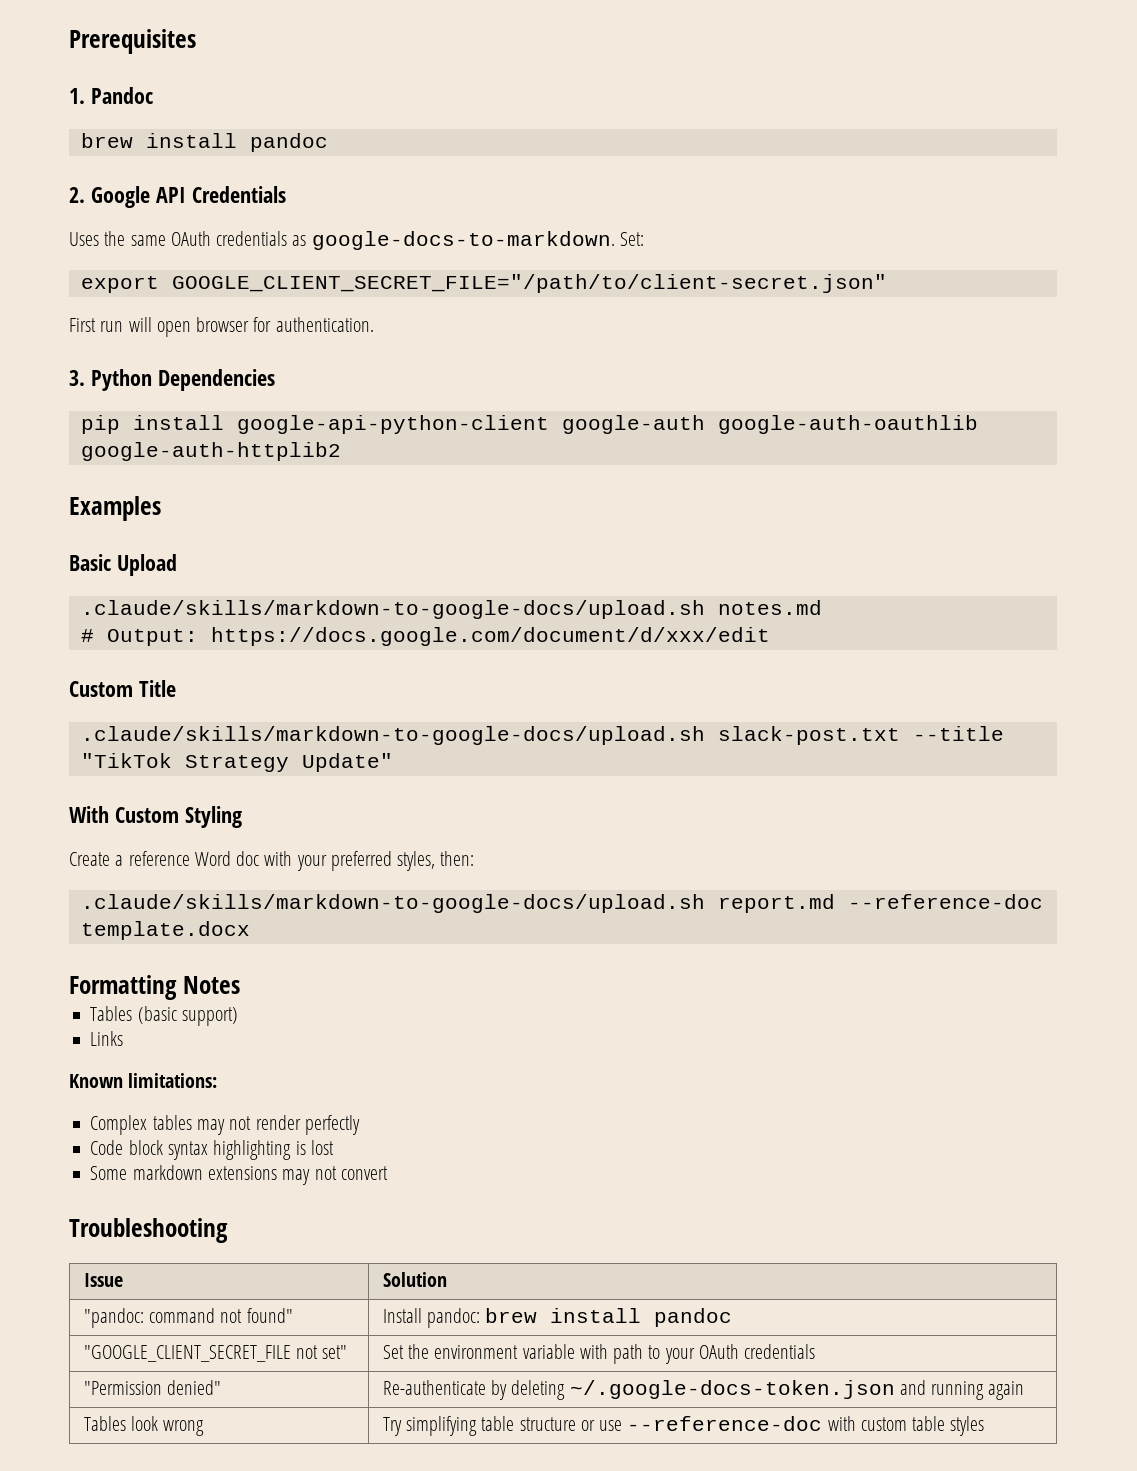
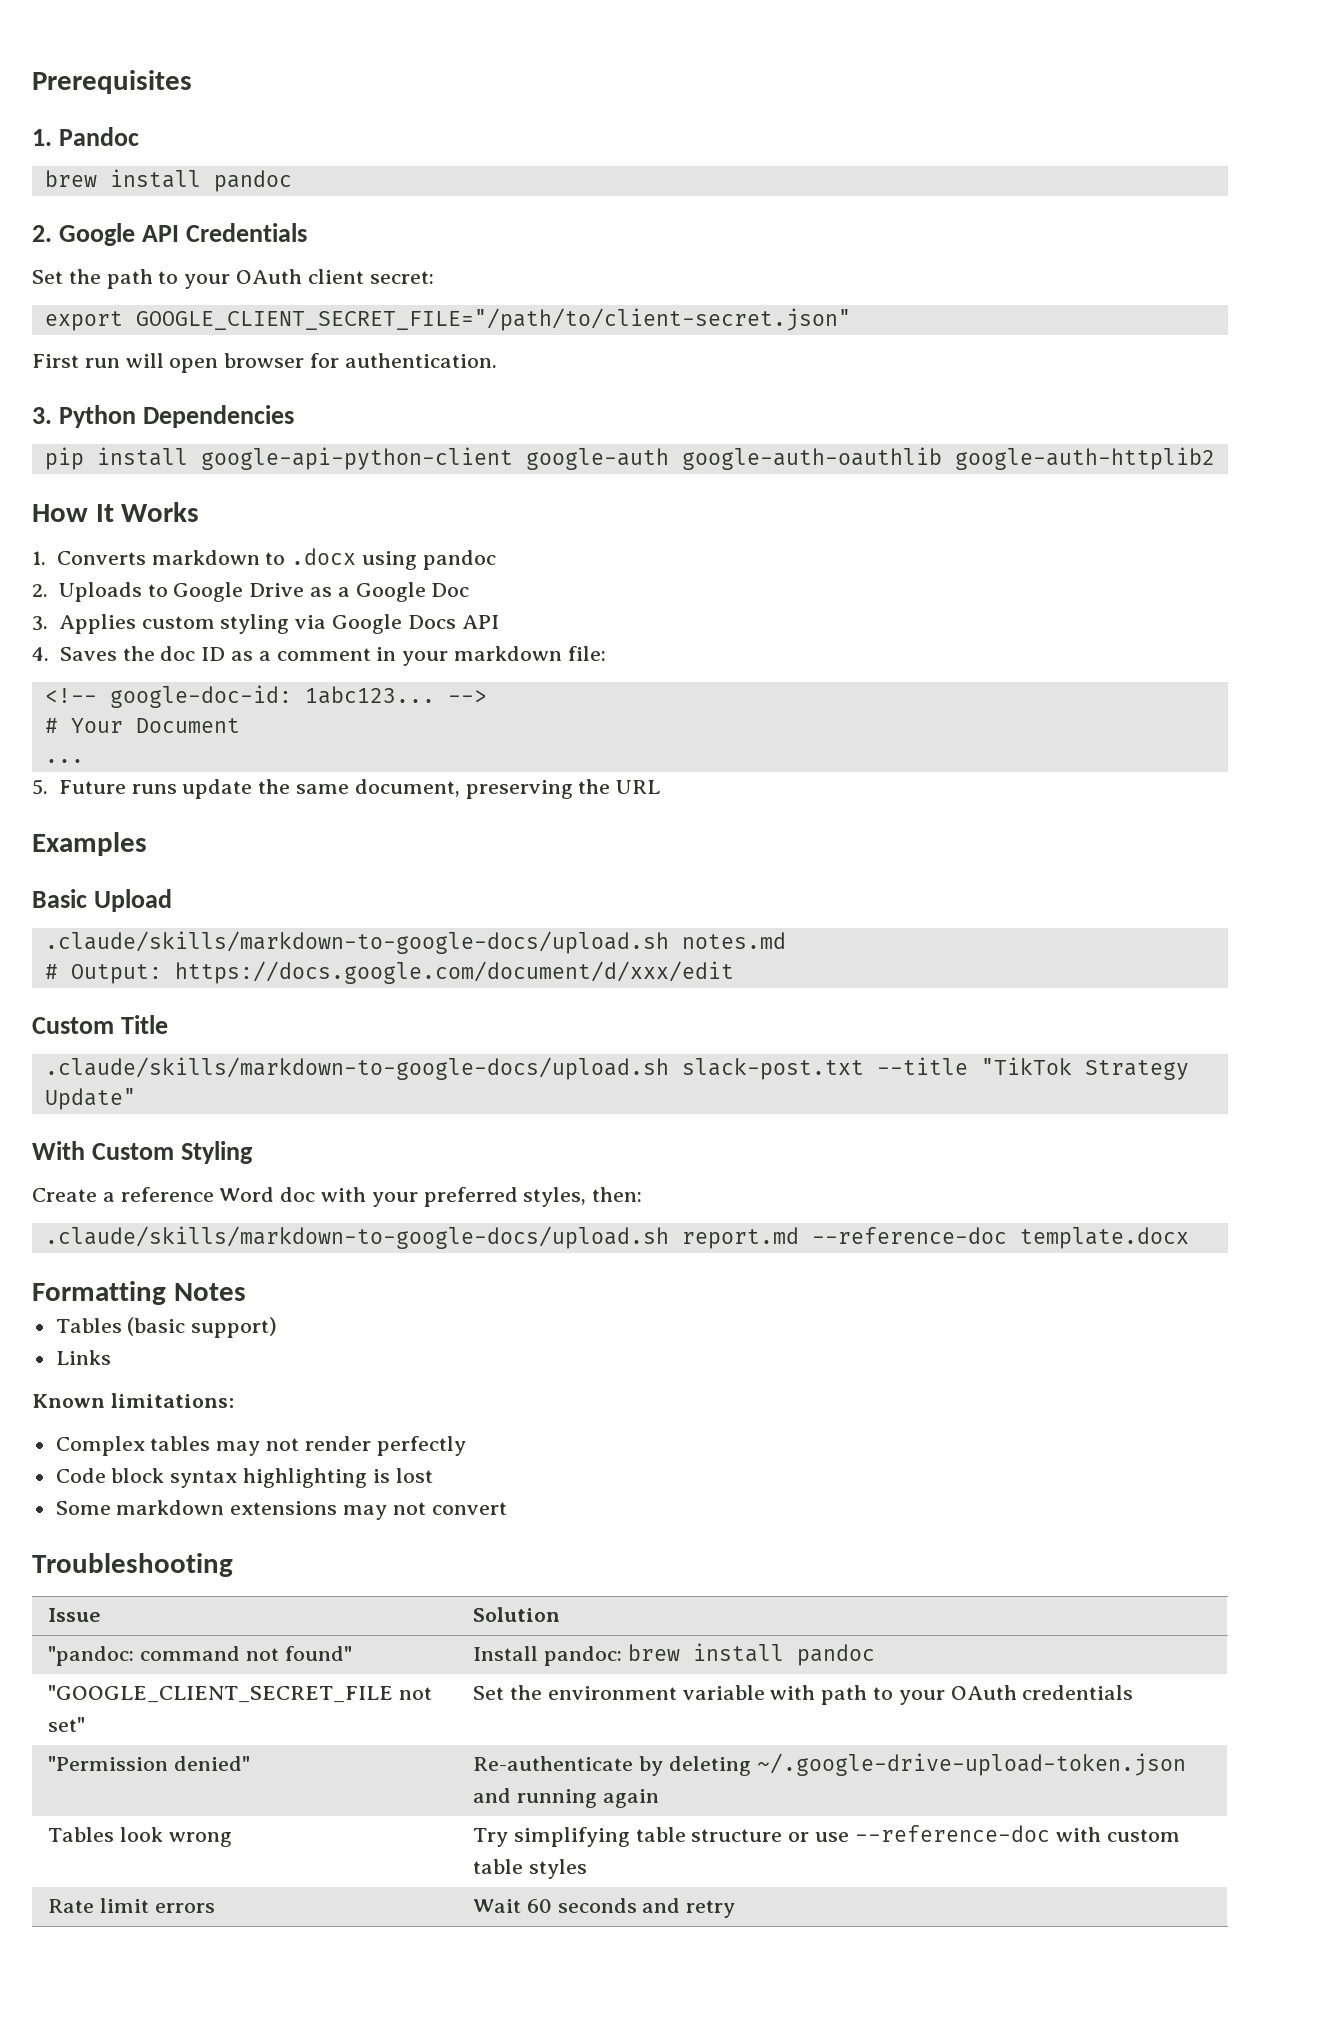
[69,231,644,250] Uses the same OAuth credentials as google-docs-to-markdown. Set: -> [32,269,434,289] Set the path to your OAuth client secret:
(341, 451) none -> [32,502,200,522] [32,548,496,570] [32,582,470,602] [32,614,499,634] [32,646,606,666] [44,685,487,708] [44,718,240,733] [44,759,84,763] [32,779,661,799] // How It Works // 1. Converts markdown to .docx using pandoc // 2. Uploads to Google Drive as a Google Doc // 3. Applies custom styling via Google Docs API // 4. Saves the doc ID as a comment in your markdown file: // <!-- google-doc-id: 1abc123... --> // # Your Document // ... // 5. Future runs update the same document, preserving the URL
[569,1380,895,1399] ~/.google-docs-token.json -> [756,1753,1186,1776] ~/.google-drive-upload-token.json
(985, 1426) none -> [48,1898,215,1913] [473,1898,736,1918] // Rate limit errors | Wait 60 seconds and retry

